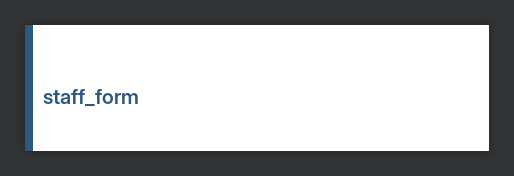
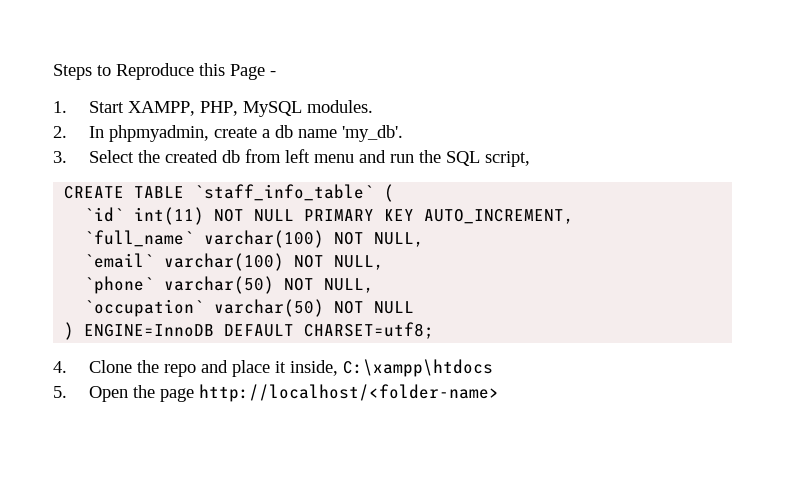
[43,89,139,107] staff_form -> [53,63,276,80] [53,100,374,117] [53,125,404,142] [53,149,531,167] [64,184,395,202] [84,207,575,225] [84,230,425,248] [84,253,385,271] [84,276,375,294] [84,299,415,317] [64,322,435,340] [53,359,494,377] [53,384,500,402] Steps to Reproduce this Page - // 1. Start XAMPP, PHP, MySQL modules. // 2. In phpmyadmin, create a db name 'my_db'. // 3. Select the created db from left menu and run the SQL script, // CREATE TABLE `staff_info_table` ( // `id` int(11) NOT NULL PRIMARY KEY AUTO_INCREMENT, // `full_name` varchar(100) NOT NULL, // `email` varchar(100) NOT NULL, // `phone` varchar(50) NOT NULL, // `occupation` varchar(50) NOT NULL // ) ENGINE=InnoDB DEFAULT CHARSET=utf8; // 4. Clone the repo and place it inside, C:\xampp\htdocs // 5. Open the page http://localhost/<folder-name>

